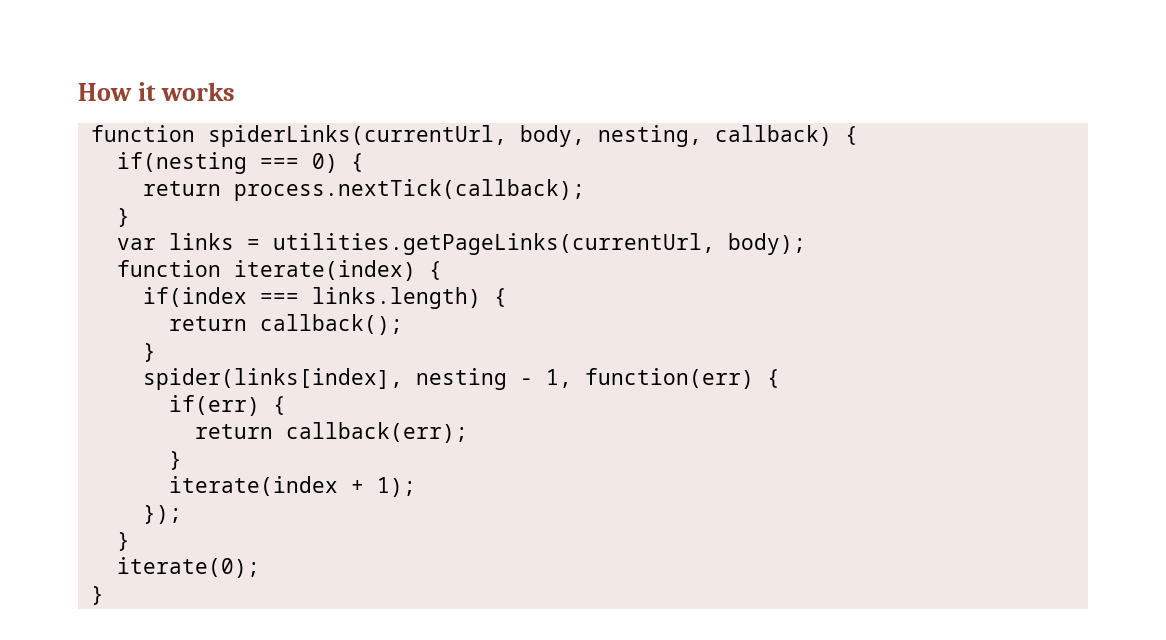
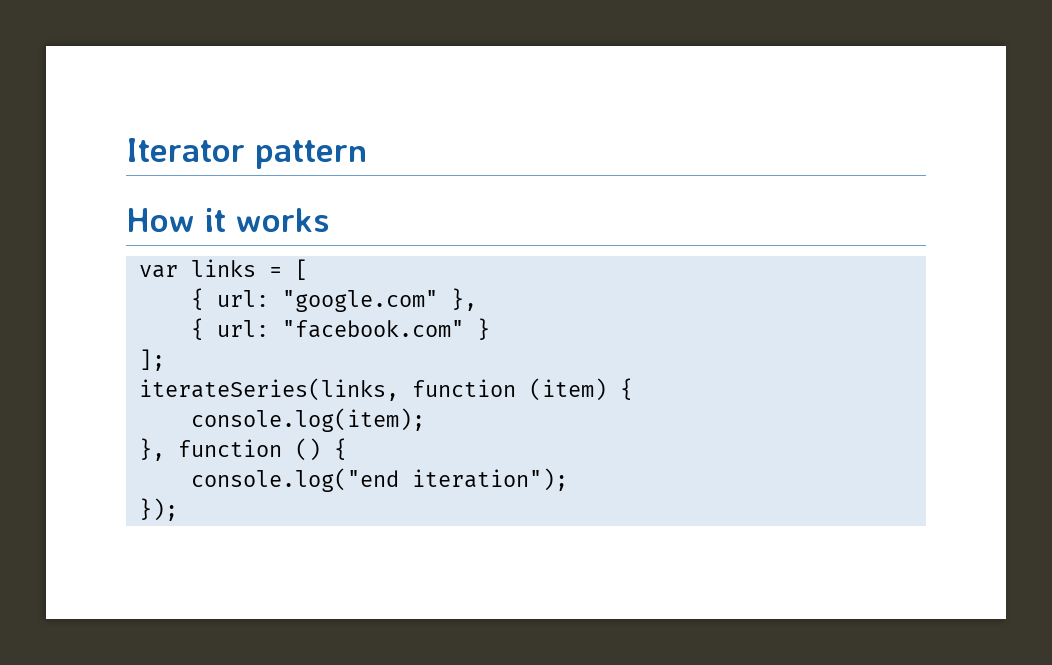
(78, 92) none -> [126,138,367,169] Iterator pattern //
[91,125,859,147] [117,152,365,174] [143,179,586,201] [117,208,131,227] [117,233,807,255] [117,260,443,281] [143,287,508,309] [169,314,404,335] [143,343,157,362] [143,368,781,390] [169,395,287,416] [195,422,469,443] [169,451,183,470] [169,476,417,497] [143,505,183,524] [117,532,131,551] [117,557,261,578] [91,586,105,605] function spiderLinks(currentUrl, body, nesting, callback) { // if(nesting === 0) { // return process.nextTick(callback); // } // var links = utilities.getPageLinks(currentUrl, body); // function iterate(index) { // if(index === links.length) { // return callback(); // } // spider(links[index], nesting - 1, function(err) { // if(err) { // return callback(err); // } // iterate(index + 1); // }); // } // iterate(0); // } -> [139,259,309,280] [191,288,478,312] [191,318,491,340] [139,349,166,371] [139,378,634,401] [191,408,426,432] [139,438,348,461] [191,468,569,492] [139,498,179,521] var links = [ // { url: "google.com" }, // { url: "facebook.com" } // ]; // iterateSeries(links, function (item) { // console.log(item); // }, function () { // console.log("end iteration"); // });

